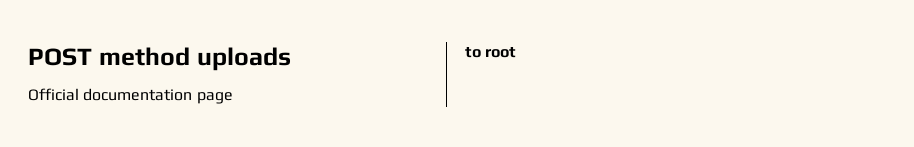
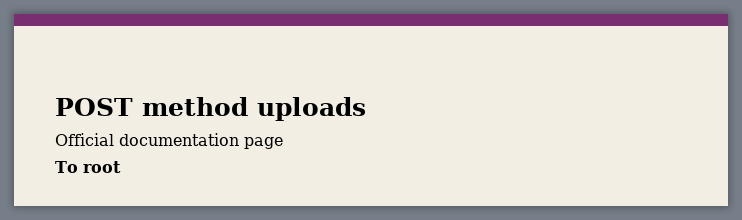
[465,47,481,58] to -> [55,161,78,173] To

